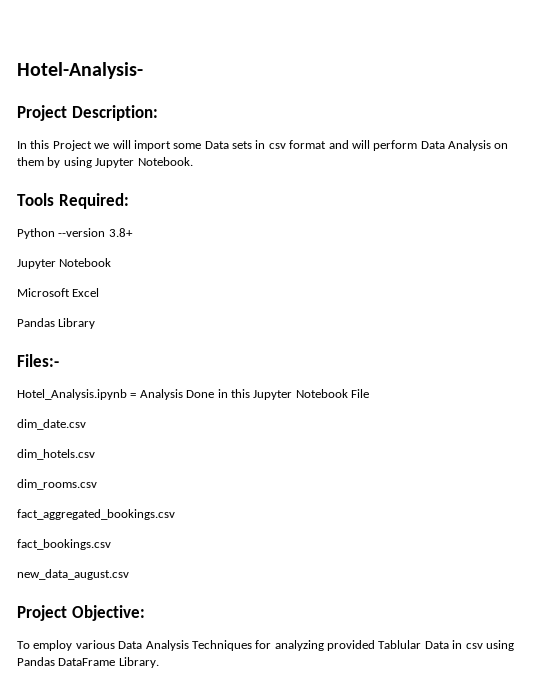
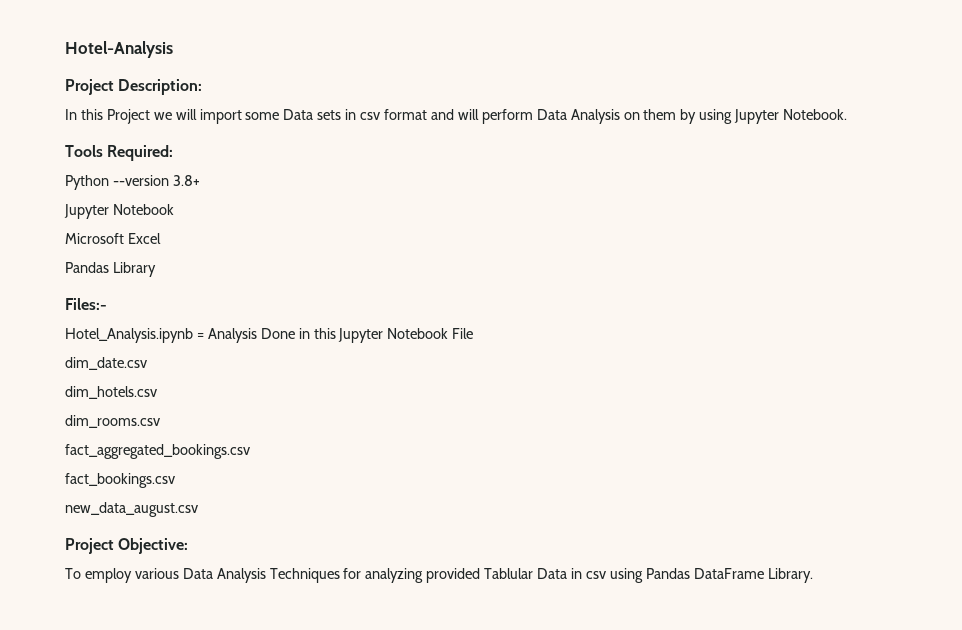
[17,62,143,79] Hotel-Analysis- -> [65,41,173,58] Hotel-Analysis

